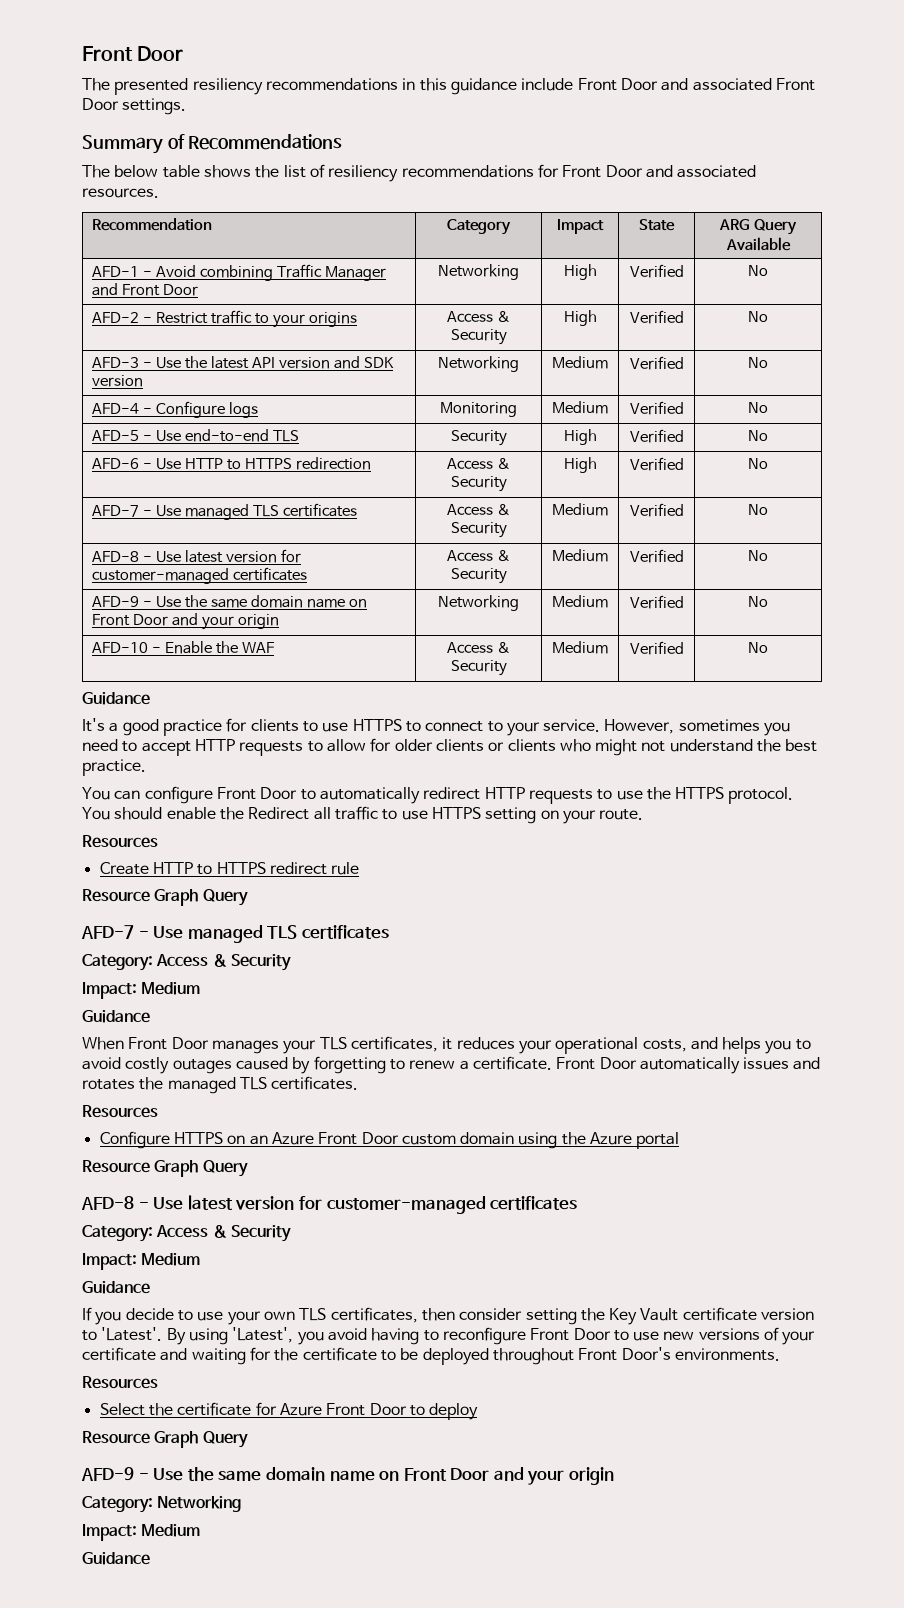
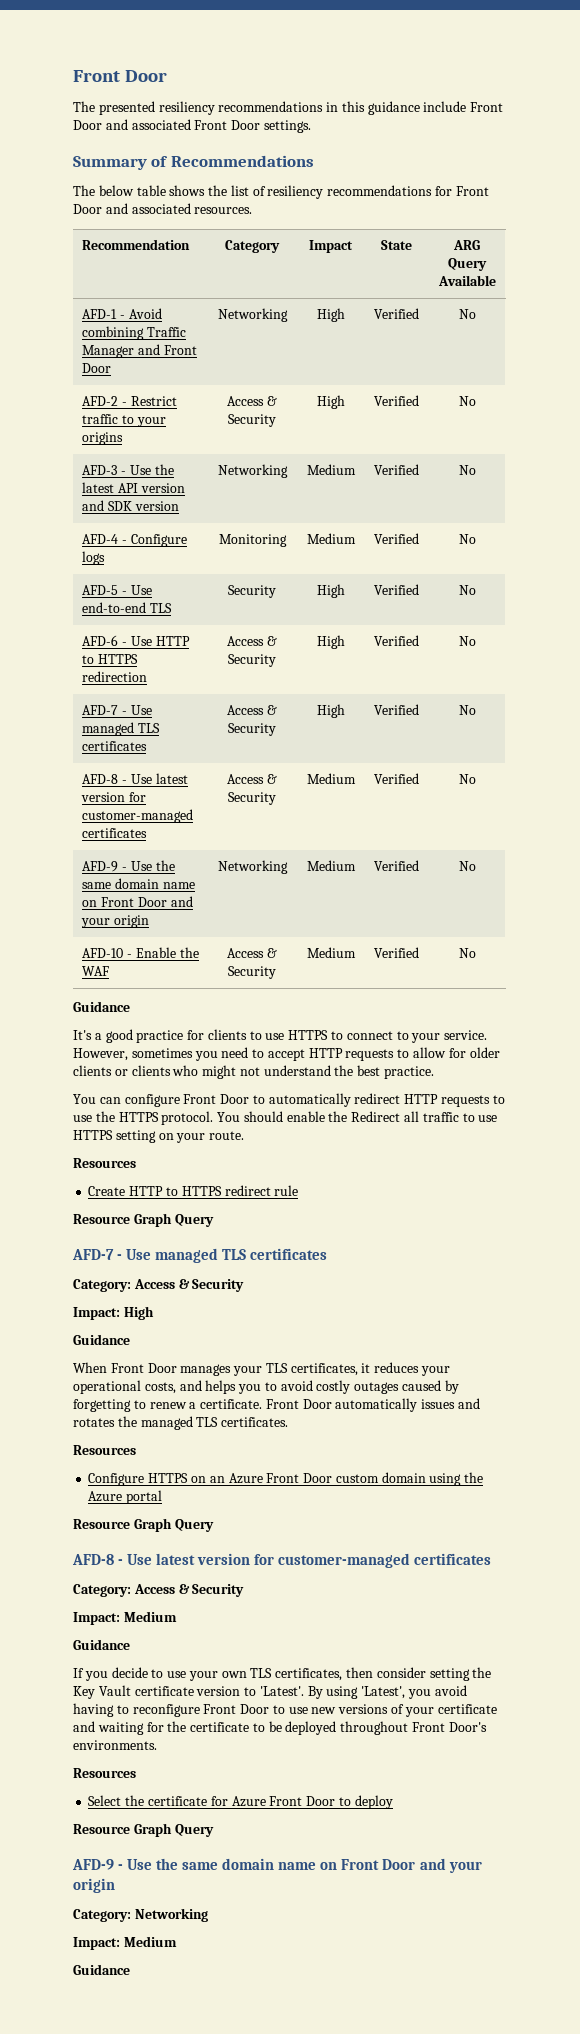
[552,503,608,516] Medium -> [316,704,345,718] High
[141,982,201,995] Medium -> [123,1306,154,1320] High

